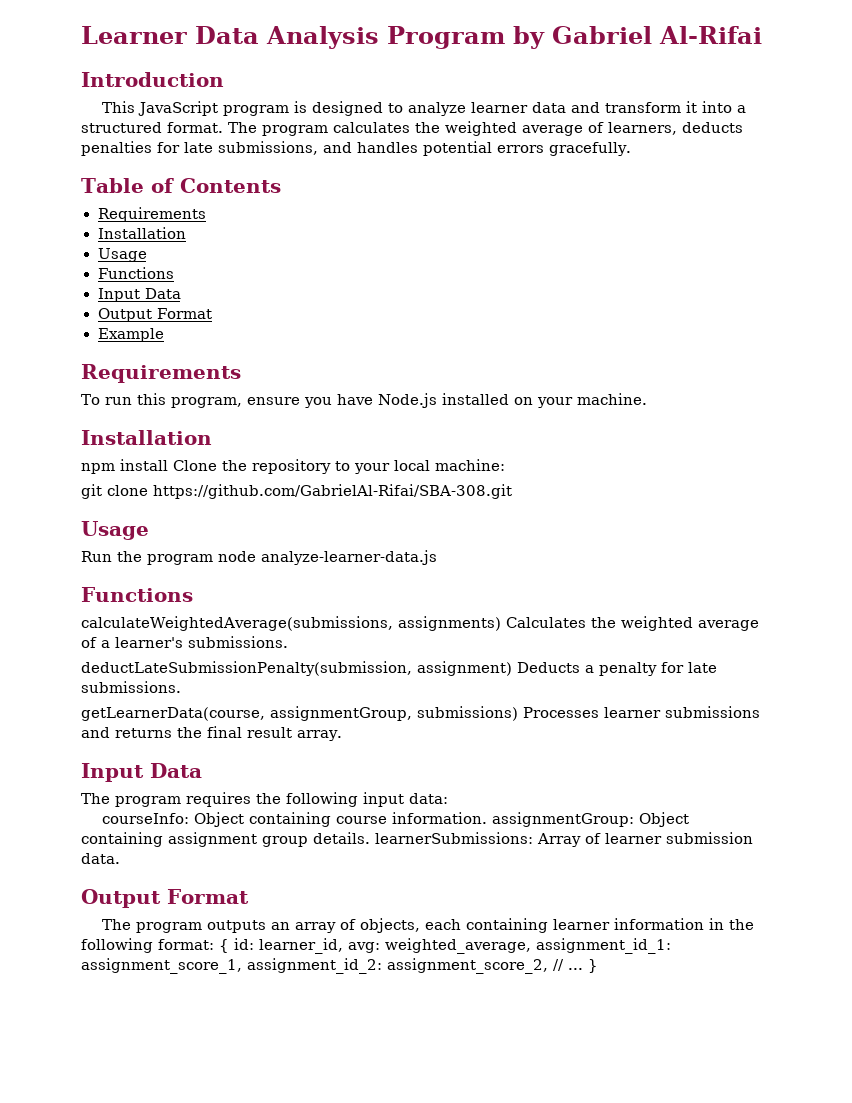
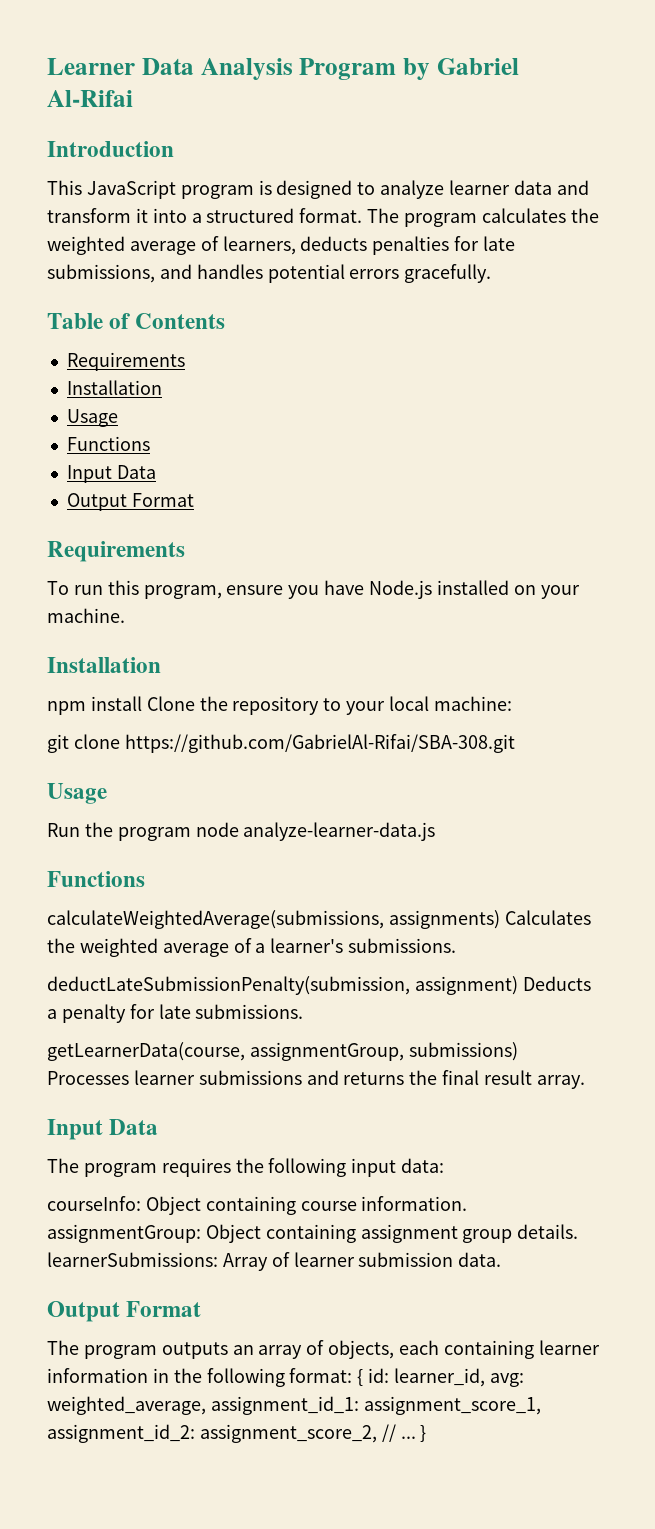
[97,328,164,342] // Example -> (194, 500) none

